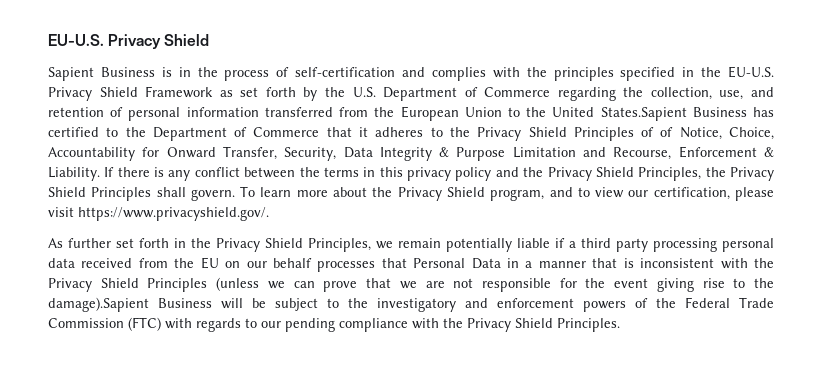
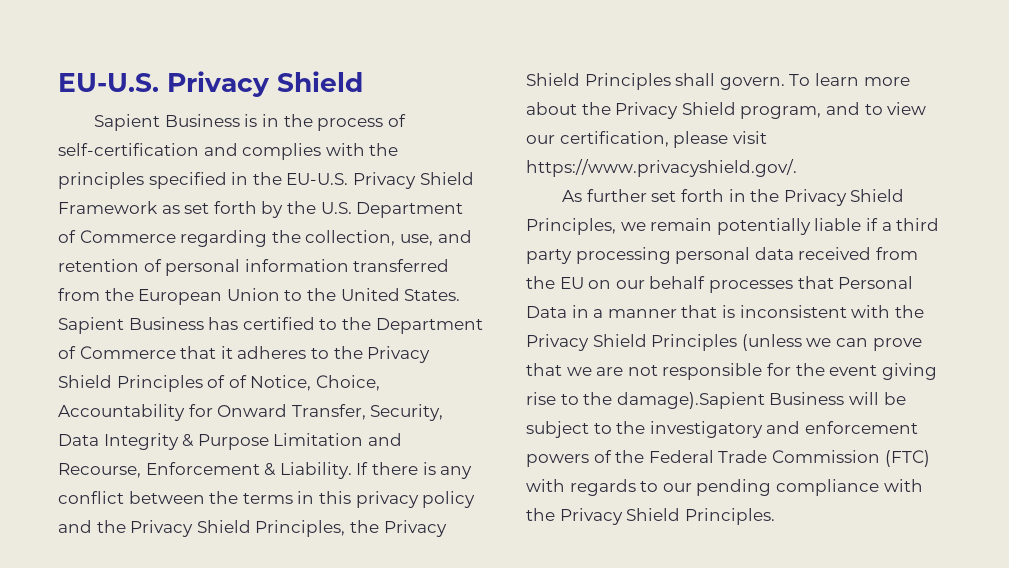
[600,107,687,121] States.Sapient -> [404,289,461,301] [58,317,124,334] States. Sapient

